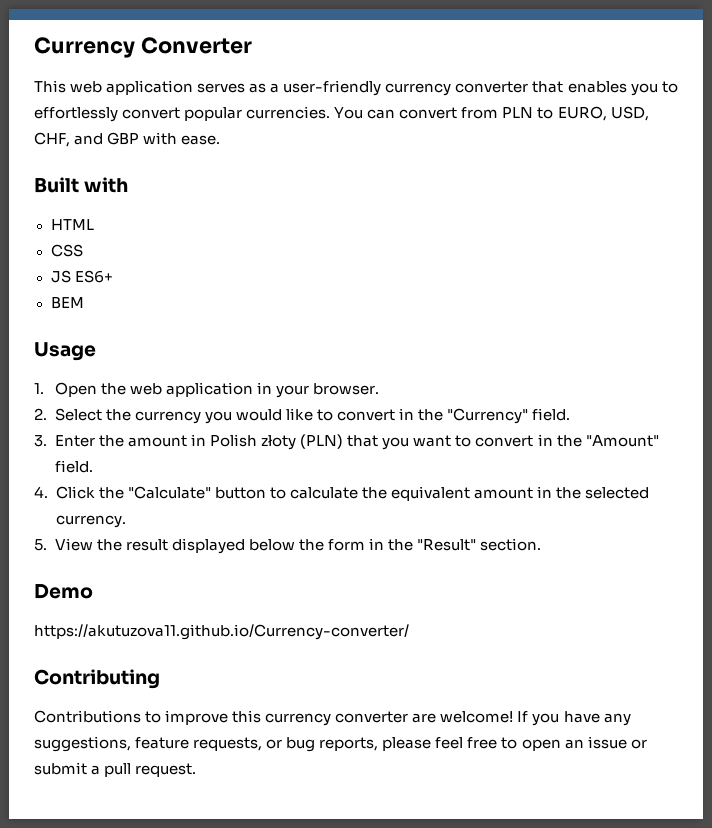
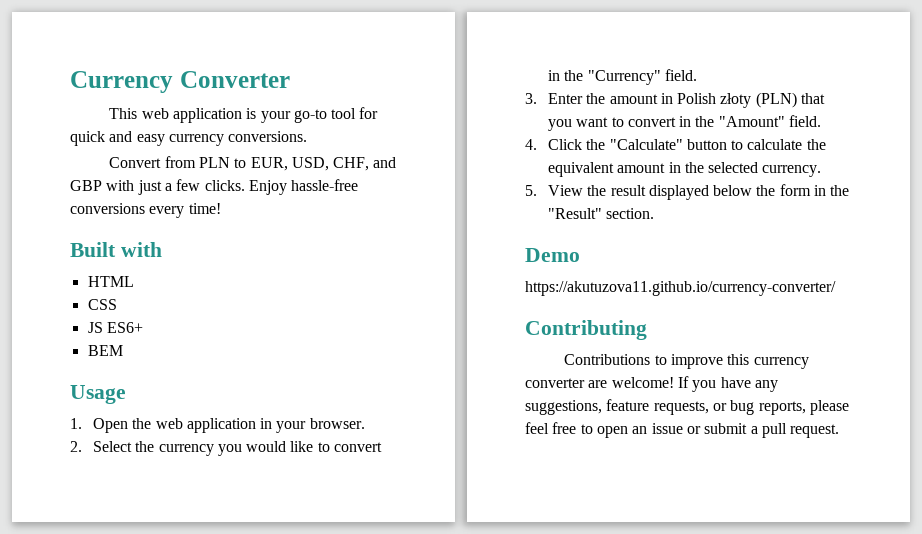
[197,80,678,96] [34,106,458,122] serves as a user-friendly currency converter that enables you to effortlessly convert popular currencies. You can convert -> [246,107,379,123] [70,131,308,146] [109,157,162,168] is your go-to tool for quick and easy currency conversions. // Convert
[557,106,607,121] EURO, -> [250,157,288,171] EUR,
[181,135,221,145] ease. -> [137,179,359,195] [70,203,221,218] just a few clicks. Enjoy hassle-free conversions every time!
[34,624,409,640] https://akutuzova11.github.io/Currency-converter/ -> [525,281,836,296] https://akutuzova11.github.io/currency-converter/

